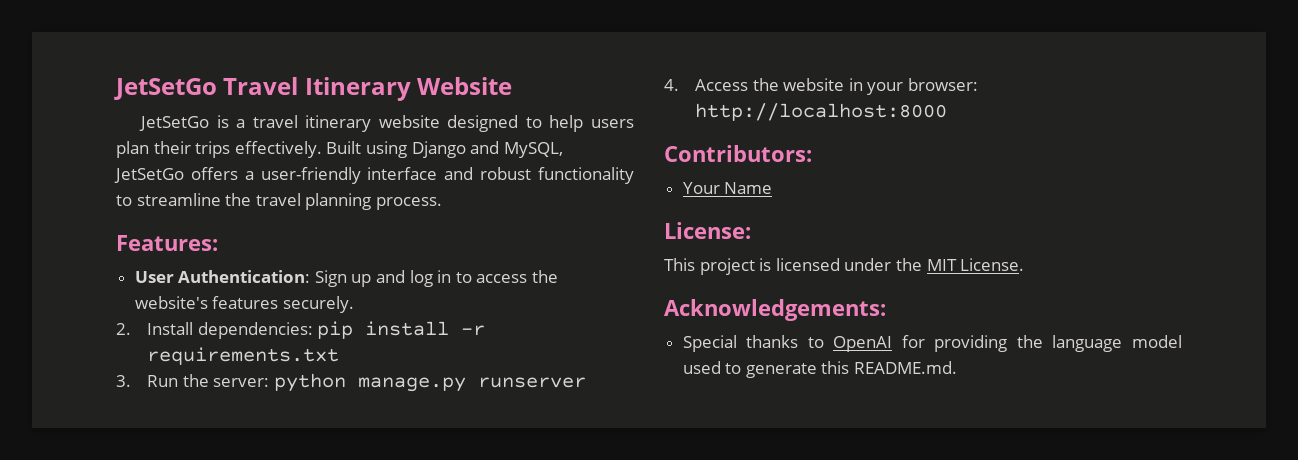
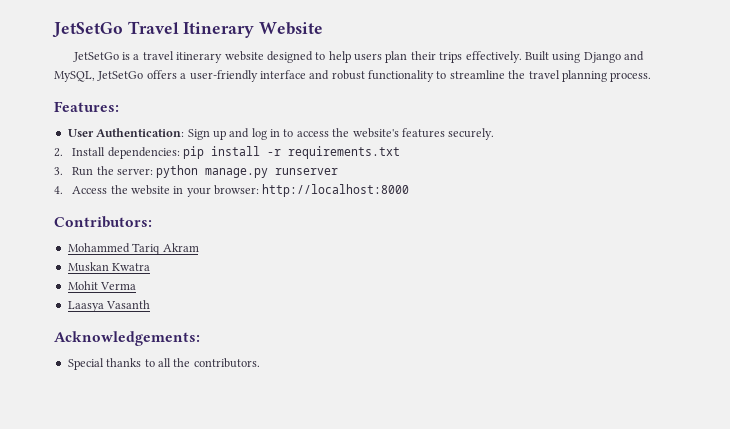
[682,182,773,194] [664,222,751,239] [664,258,1025,275] [664,299,886,321] [682,335,1182,352] [682,361,958,378] Your Name // License: // This project is licensed under the MIT License. // Acknowledgements: // Special thanks to OpenAI for providing the language model used to generate this README.md. -> [67,243,199,255] [67,262,151,272] [67,281,137,290] [67,300,151,312] [54,331,200,346] [67,358,260,370] Mohammed Tariq Akram // Muskan Kwatra // Mohit Verma // Laasya Vasanth // Acknowledgements: // Special thanks to all the contributors.

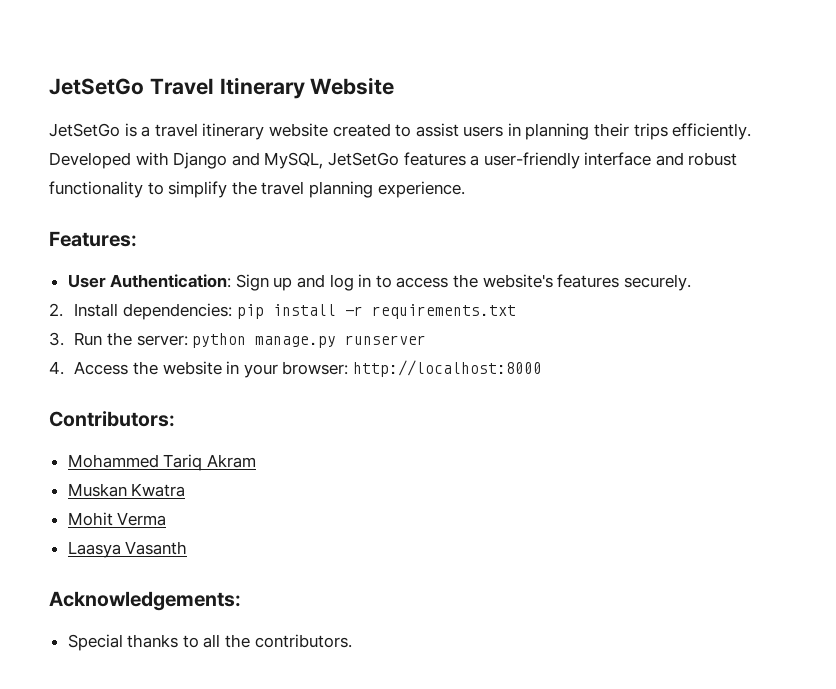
[266,51,581,63] designed to help users plan their trips effectively. Built using -> [332,123,752,140] [49,152,169,169] created to assist users in planning their trips efficiently. Developed with
[146,70,177,79] offers -> [403,152,466,166] features
[449,70,505,79] streamline -> [168,181,228,198] simplify
[610,72,652,82] process. -> [377,181,465,198] experience.

